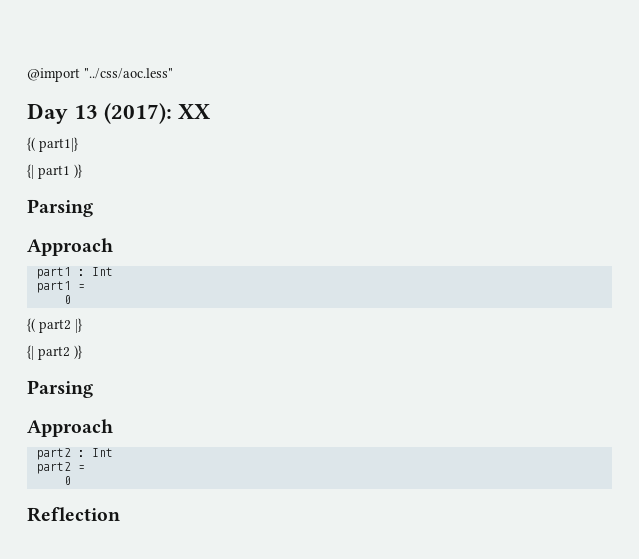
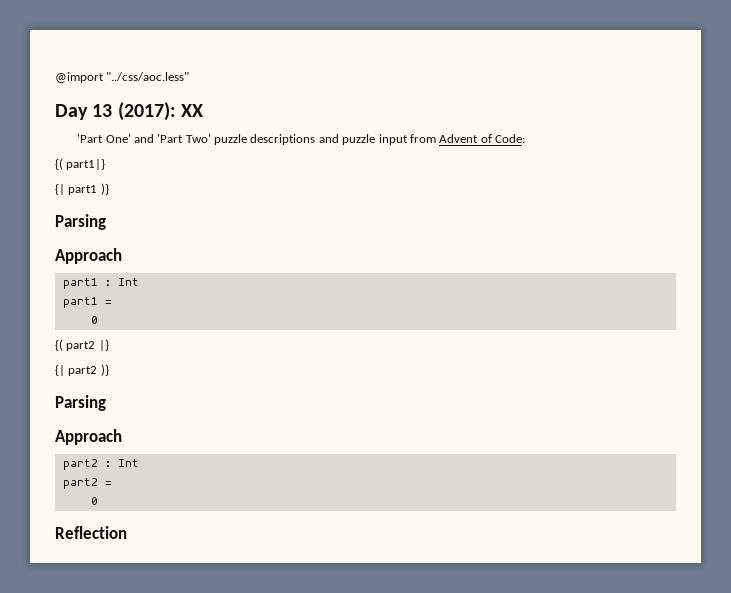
(212, 111) none -> [77,134,526,145] // 'Part One' and 'Part Two' puzzle descriptions and puzzle input from Advent of Code:

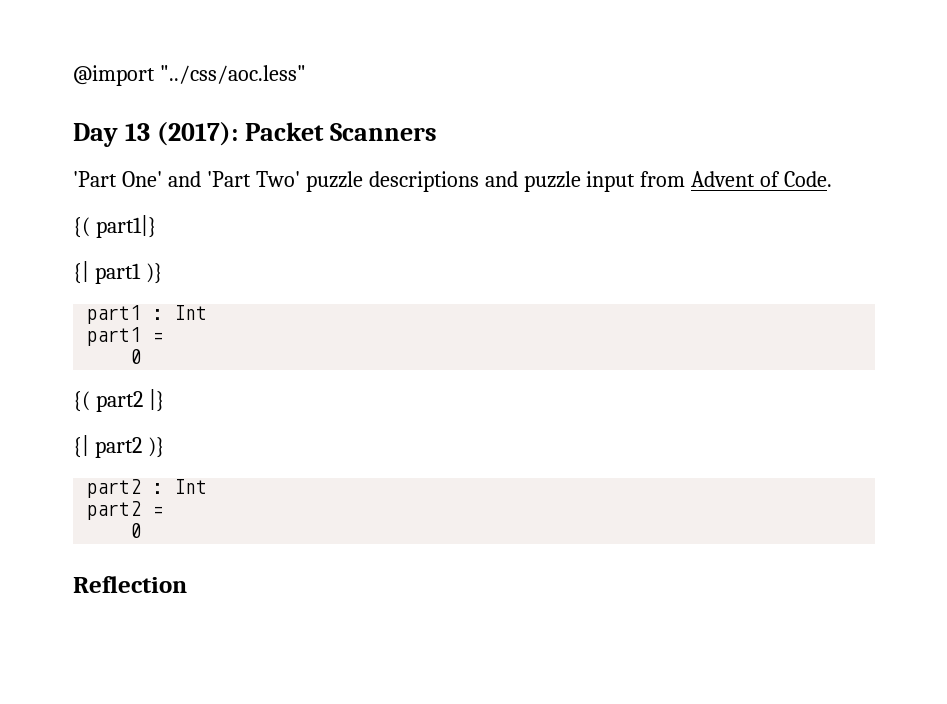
[180,104,203,117] XX -> [244,122,437,141] Packet Scanners
[495,134,526,143] Code: -> [784,171,833,187] Code.
[55,214,106,230] [55,248,122,264] // Parsing // Approach -> (163, 273) none
[55,395,106,411] [55,429,122,445] // Parsing // Approach -> (165, 447) none

